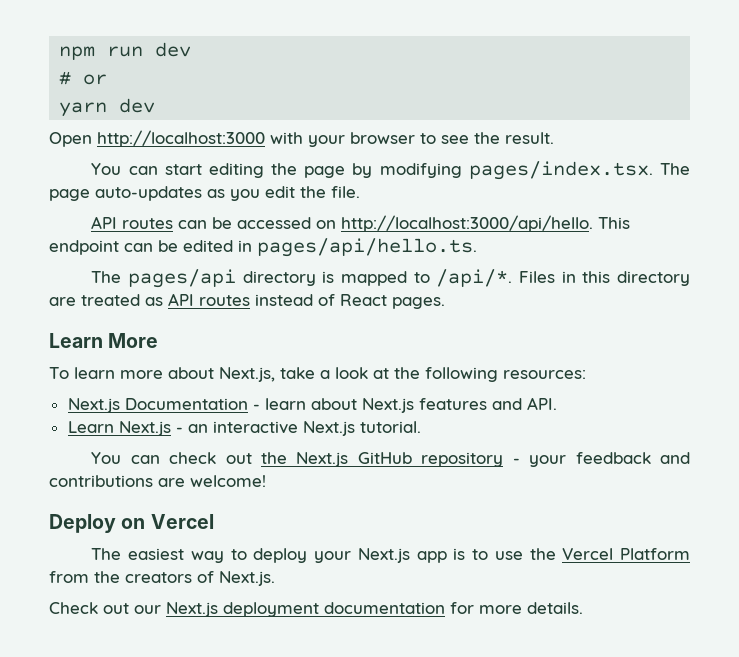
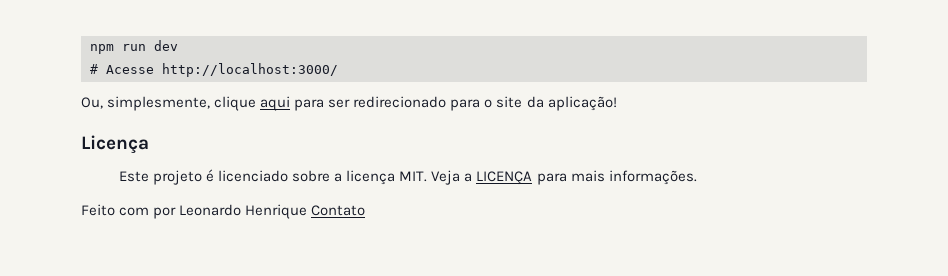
[83,74,108,85] [59,98,156,117] [49,130,554,147] [91,161,690,180] [49,186,360,201] [91,215,631,232] [49,238,477,257] [91,269,690,288] [49,293,445,309] [49,333,159,348] [49,367,586,382] [67,397,557,413] [67,421,421,436] [91,452,690,467] [49,475,266,487] [49,514,214,533] [91,548,690,563] [49,571,275,586] [49,602,583,617] or // yarn dev // Open http://localhost:3000 with your browser to see the result. // You can start editing the page by modifying pages/index.tsx. The page auto-updates as you edit the file. // API routes can be accessed on http://localhost:3000/api/hello. This endpoint can be edited in pages/api/hello.ts. // The pages/api directory is mapped to /api/*. Files in this directory are treated as API routes instead of React pages. // Learn More // To learn more about Next.js, take a look at the following resources: // Next.js Documentation - learn about Next.js features and API. // Learn Next.js - an interactive Next.js tutorial. // You can check out the Next.js GitHub repository - your feedback and contributions are welcome! // Deploy on Vercel // The easiest way to deploy your Next.js app is to use the Vercel Platform from the creators of Next.js. // Check out our Next.js deployment documentation for more details. -> [106,63,338,77] [81,96,617,111] [81,135,149,154] [118,169,697,185] [81,204,366,219] Acesse http://localhost:3000/ // Ou, simplesmente, clique aqui para ser redirecionado para o site da aplicação! // Licença // Este projeto é licenciado sobre a licença MIT. Veja a LICENÇA para mais informações. // Feito com por Leonardo Henrique Contato

